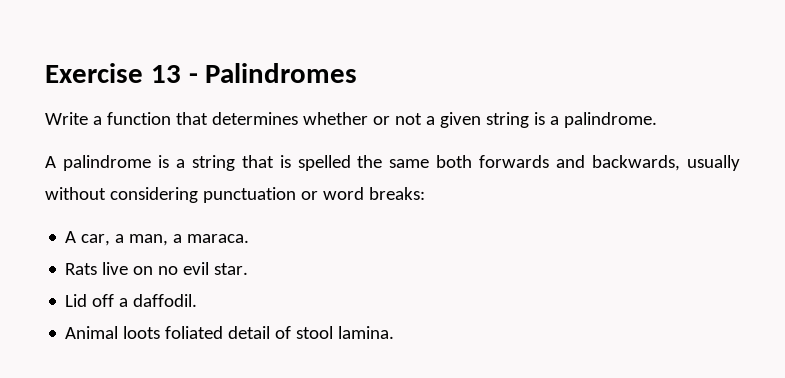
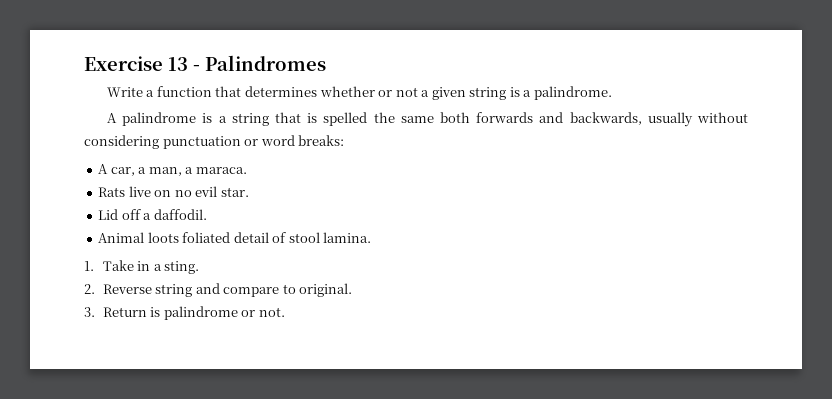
(395, 332) none -> [84,260,200,274] [84,283,353,297] [84,306,285,320] // 1. Take in a sting. // 2. Reverse string and compare to original. // 3. Return is palindrome or not.

